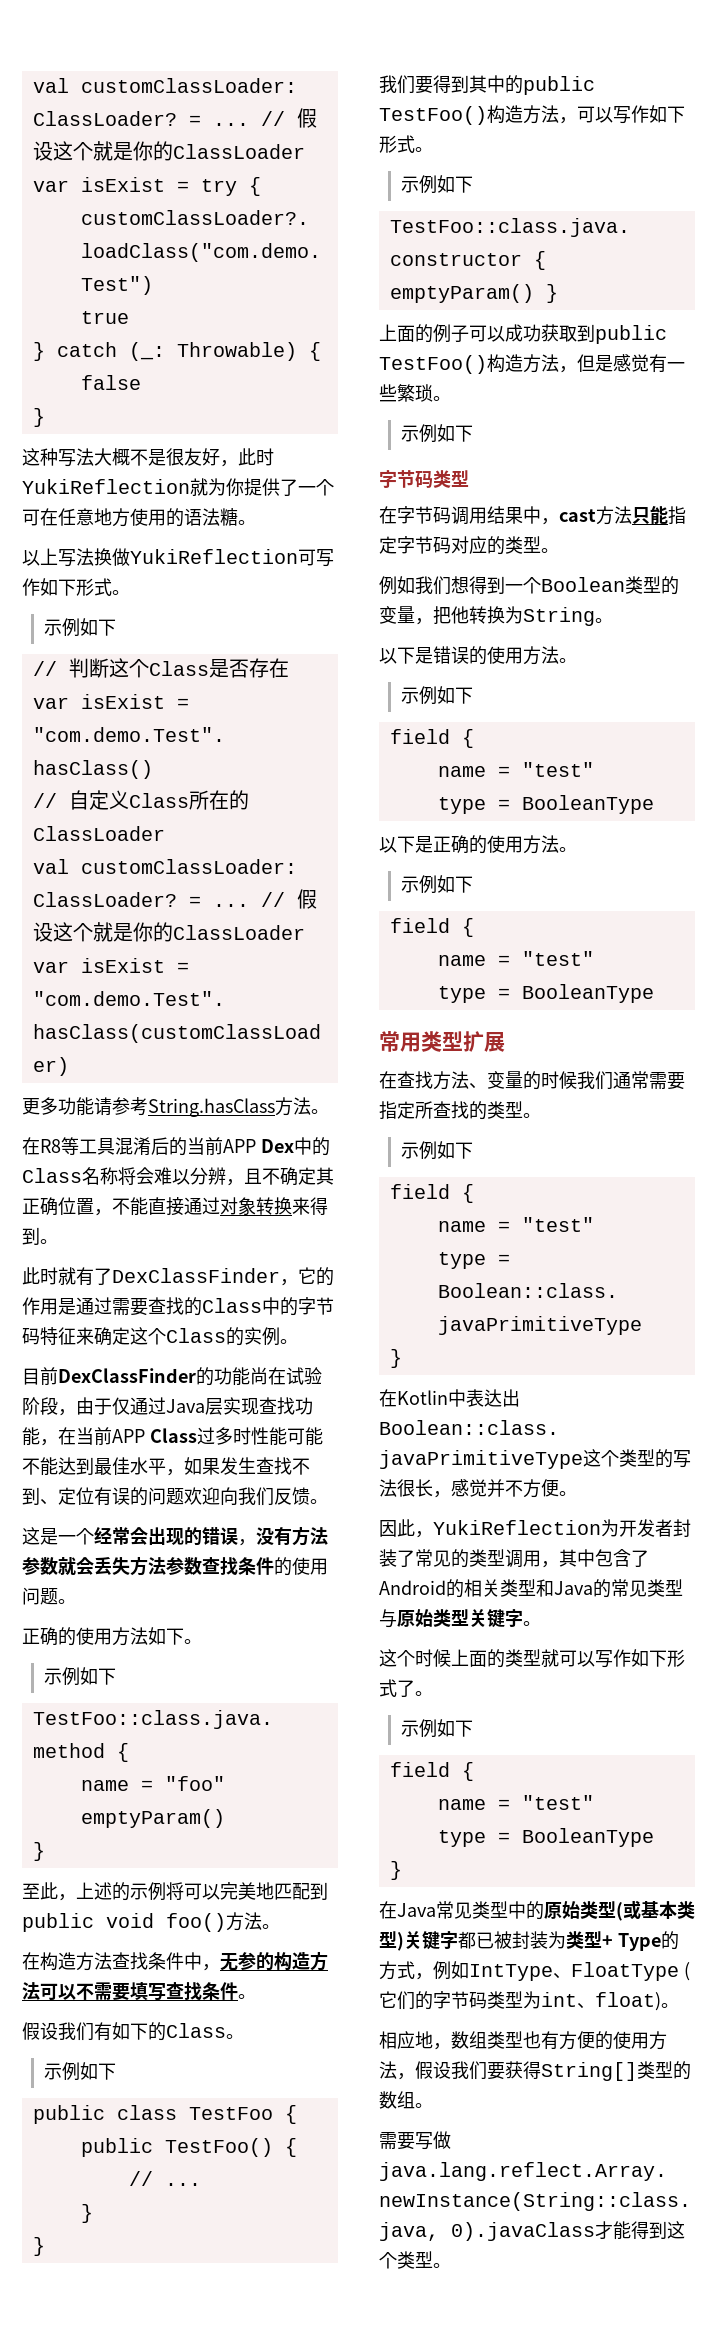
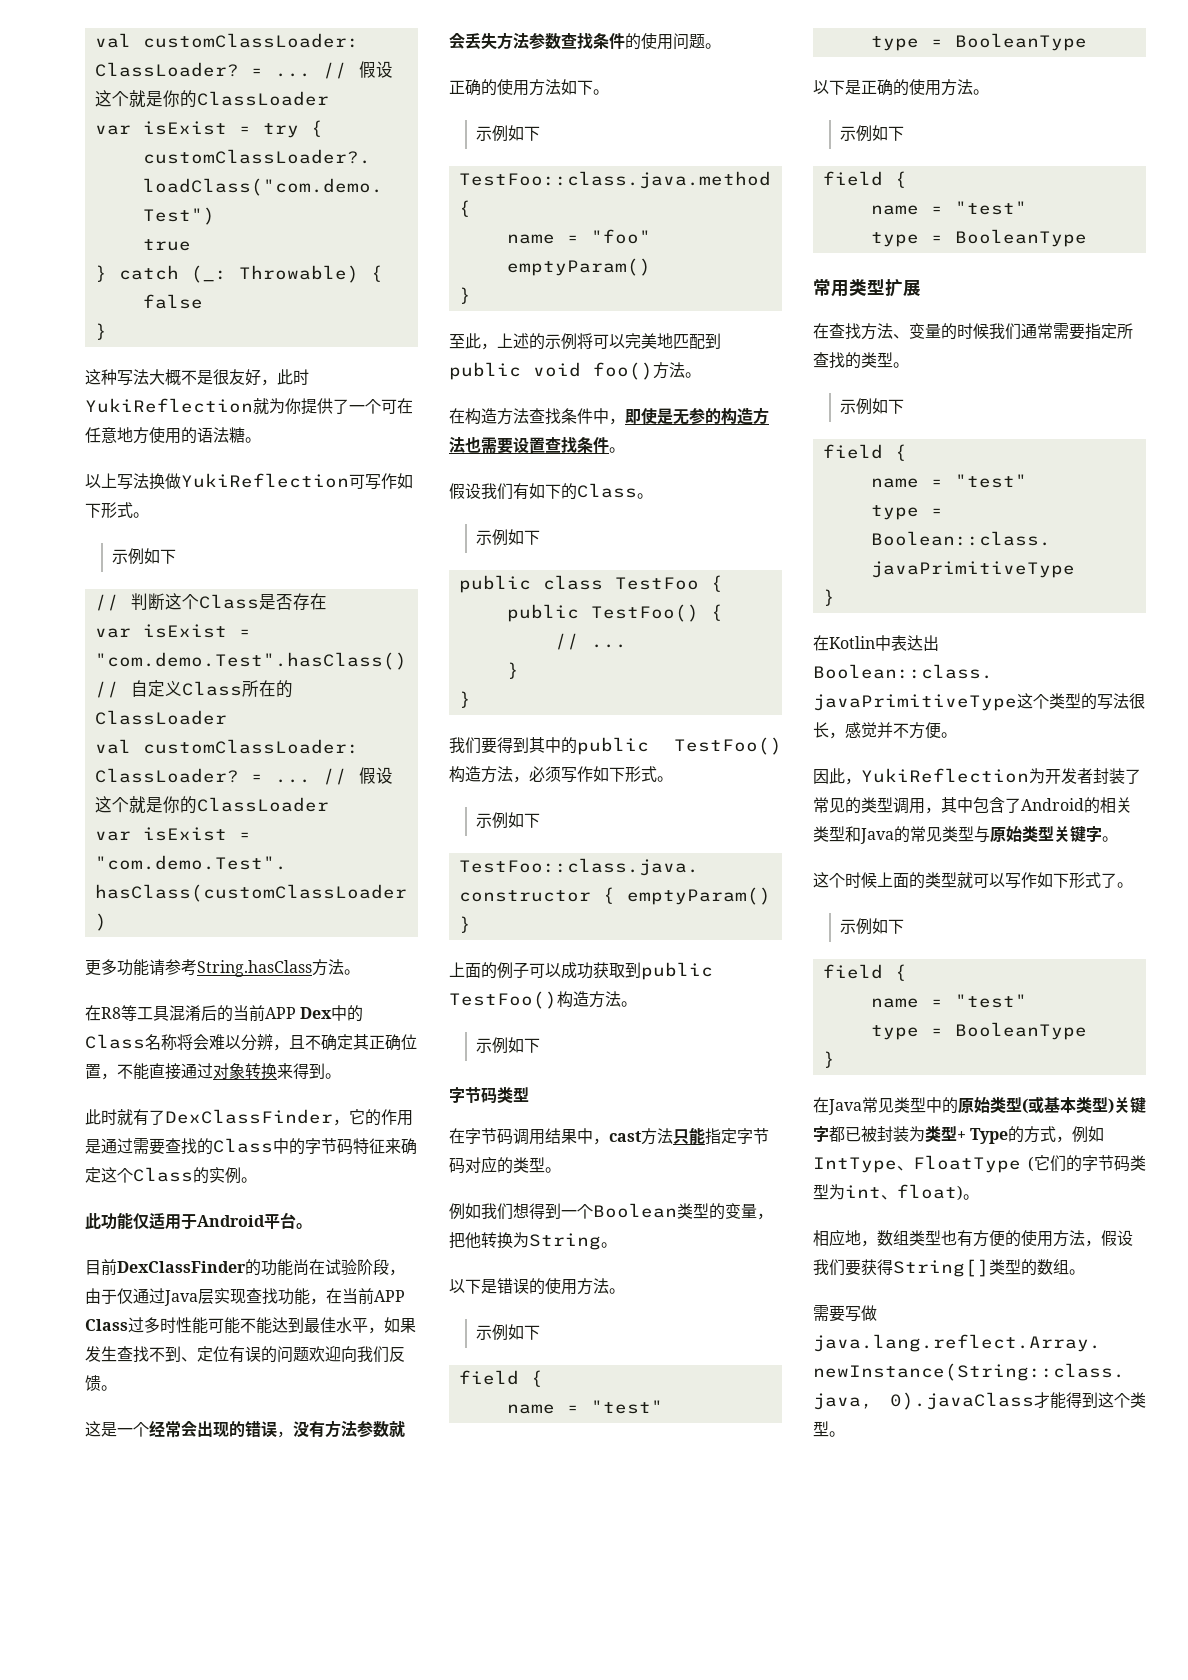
(298, 1341) none -> [85,1212,312,1230] // 此功能仅适用于Android平台。
(220, 1967) none -> [625,408,673,425] 即使是
[40,1982,166,2001] 可以不需要填写 -> [465,437,545,454] 也需要设置
[577,106,613,123] 可以 -> [529,766,561,782] 必须
[559,354,685,373] [379,384,433,402] ，但是感觉有一些繁琐 -> (621, 999) none

